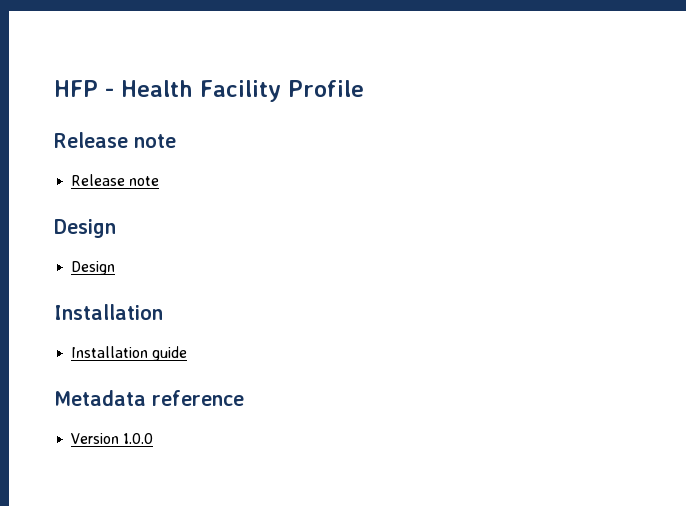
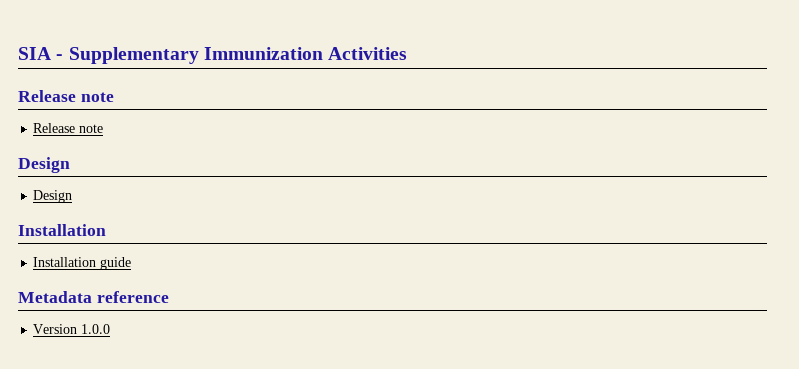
[54,80,364,102] HFP - Health Facility Profile -> [18,47,408,64] SIA - Supplementary Immunization Activities

